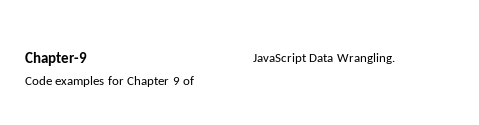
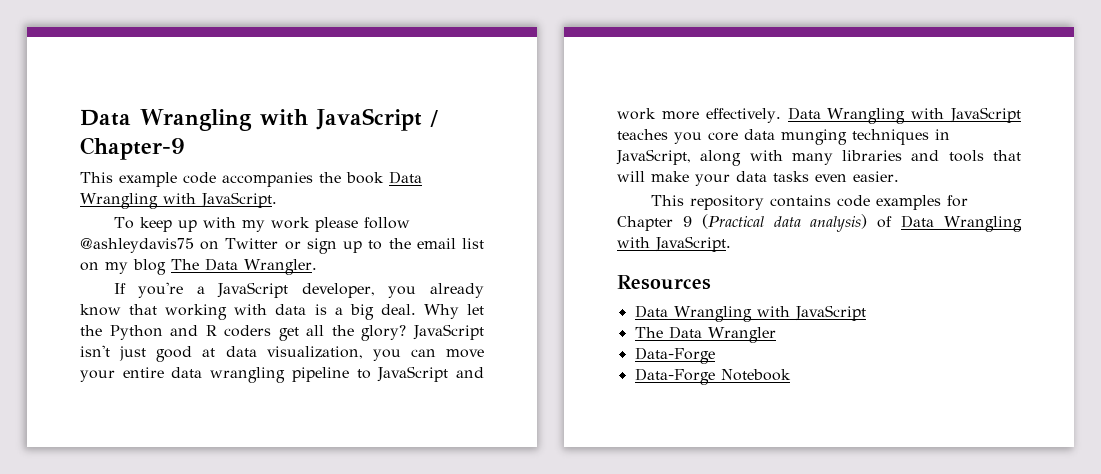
[25,52,87,66] [25,76,194,87] [253,53,395,64] Chapter-9 // Code examples for Chapter 9 of JavaScript Data Wrangling. -> [80,108,438,131] [80,137,185,160] [80,171,422,187] [80,192,277,209] [113,217,410,232] [80,238,484,254] [80,258,317,275] [113,282,484,298] [80,304,485,320] [80,324,484,341] [80,345,484,362] [80,366,485,383] [617,107,1021,124] [617,129,950,145] [616,149,1021,166] [617,171,899,186] [650,195,968,210] [617,214,1023,232] [617,236,731,252] [617,275,711,290] [634,305,866,322] [634,326,776,343] [634,347,715,364] [634,368,791,385] Data Wrangling with JavaScript / Chapter-9 // This example code accompanies the book Data Wrangling with JavaScript. // To keep up with my work please follow @ashleydavis75 on Twitter or sign up to the email list on my blog The Data Wrangler. // If you're a JavaScript developer, you already know that working with data is a big deal. Why let the Python and R coders get all the glory? JavaScript isn't just good at data visualization, you can move your entire data wrangling pipeline to JavaScript and work more effectively. Data Wrangling with JavaScript teaches you core data munging techniques in JavaScript, along with many libraries and tools that will make your data tasks even easier. // This repository contains code examples for Chapter 9 (Practical data analysis) of Data Wrangling with JavaScript. // Resources // Data Wrangling with JavaScript // The Data Wrangler // Data-Forge // Data-Forge Notebook

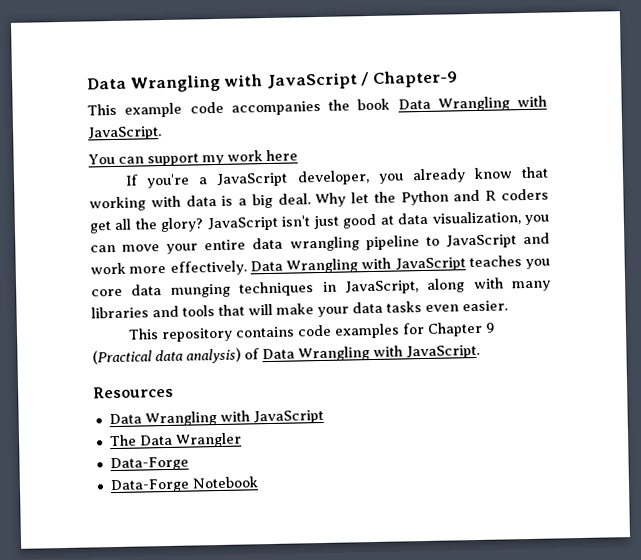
[113,217,410,232] [80,238,484,254] [80,258,317,275] To keep up with my work please follow @ashleydavis75 on Twitter or sign up to the email list on my blog The Data Wrangler. -> [88,149,298,167] You can support my work here

